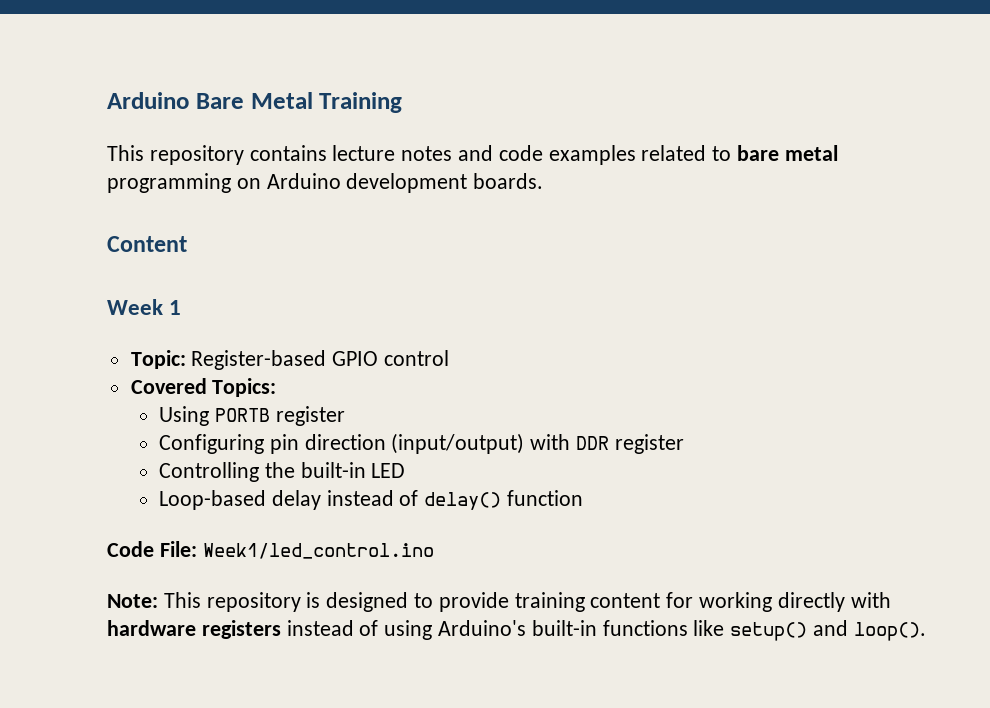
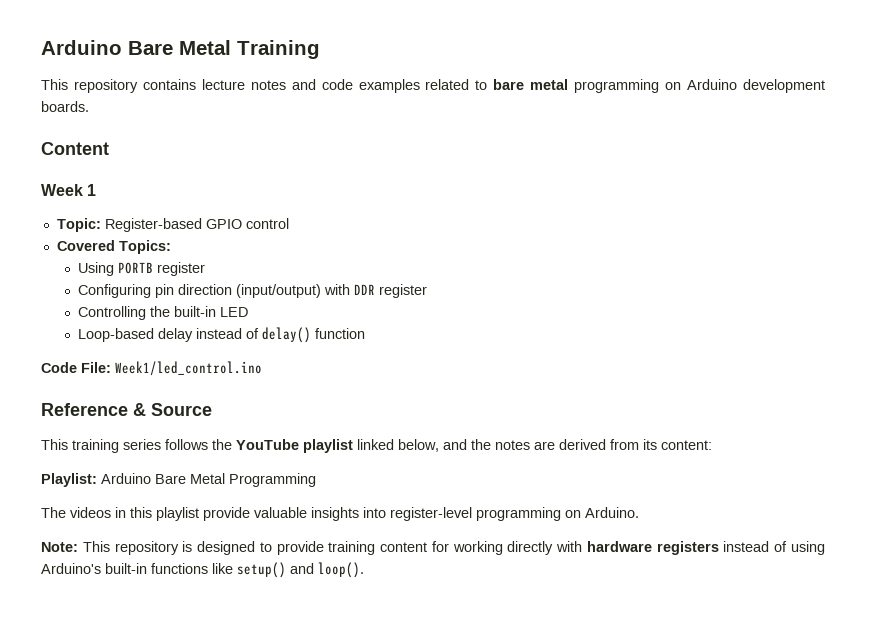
(434, 551) none -> [41,403,212,416] [41,439,712,453] [41,473,316,487] [41,507,639,521] // Reference & Source // This training series follows the YouTube playlist linked below, and the notes are derived from its content: // Playlist: Arduino Bare Metal Programming // The videos in this playlist provide valuable insights into register-level programming on Arduino.

